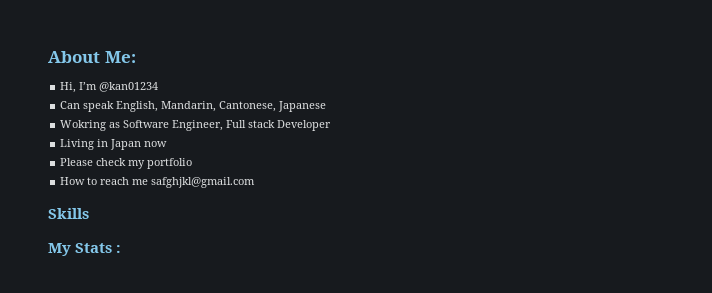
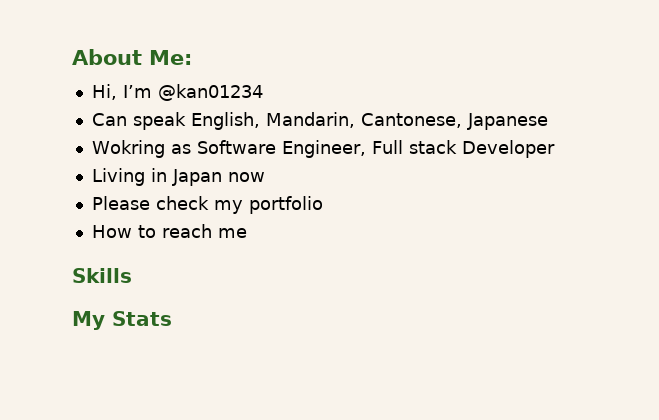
[151,177,256,188] safghjkl@gmail.com -> (247, 233) none
[116,245,122,253] : -> (172, 318) none

